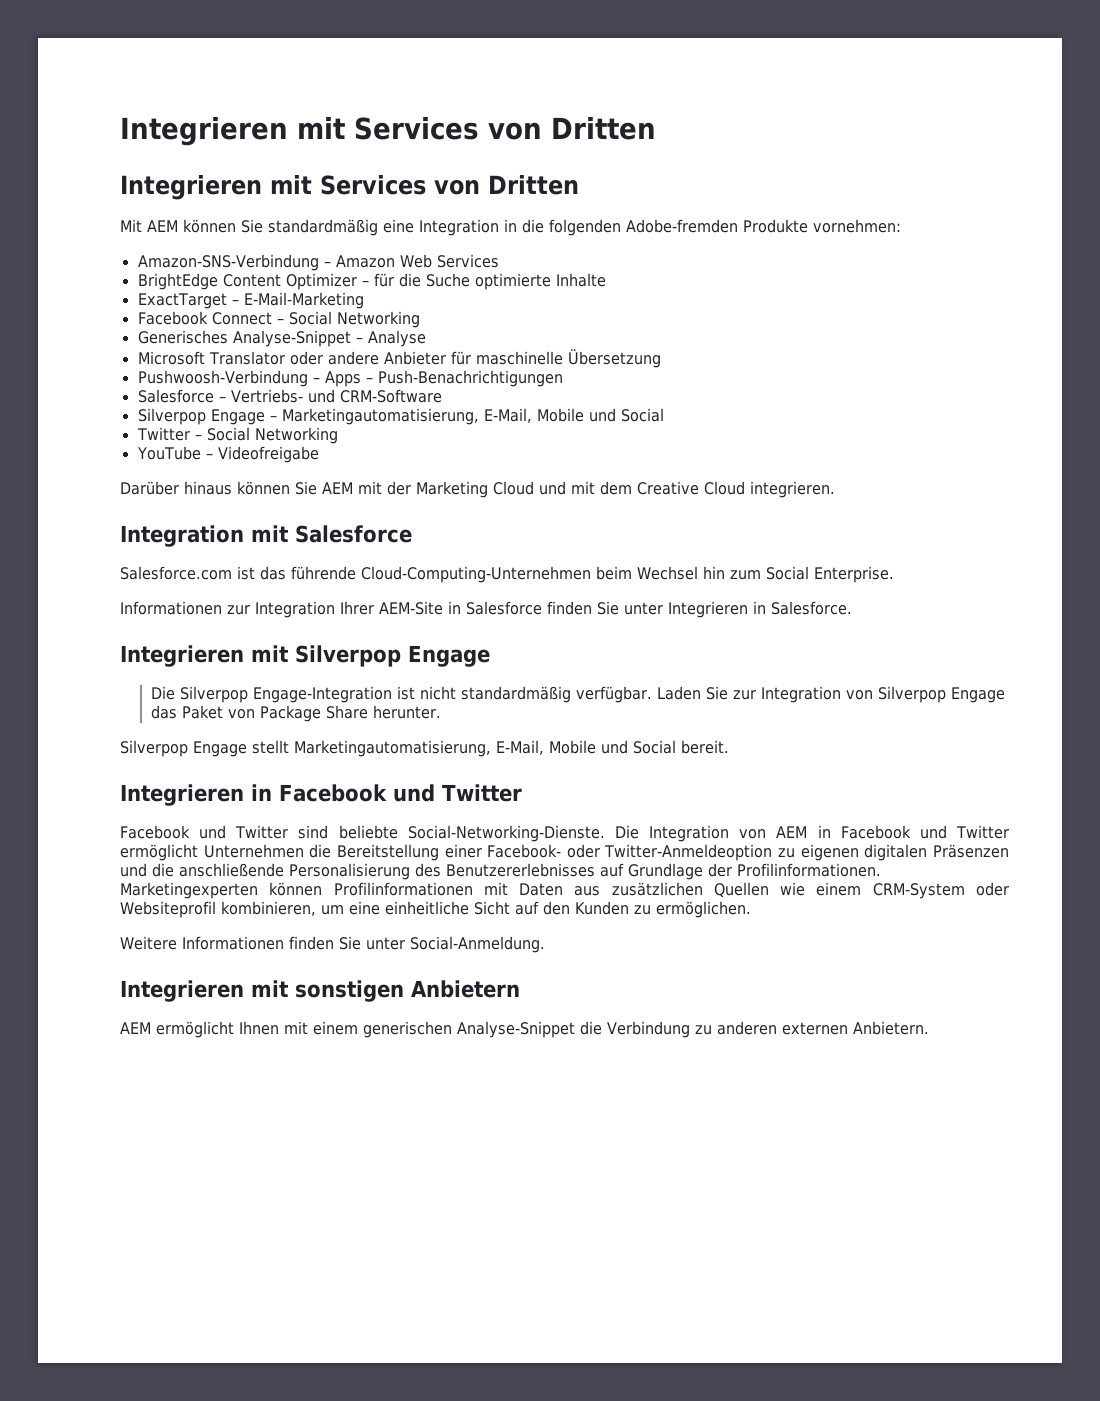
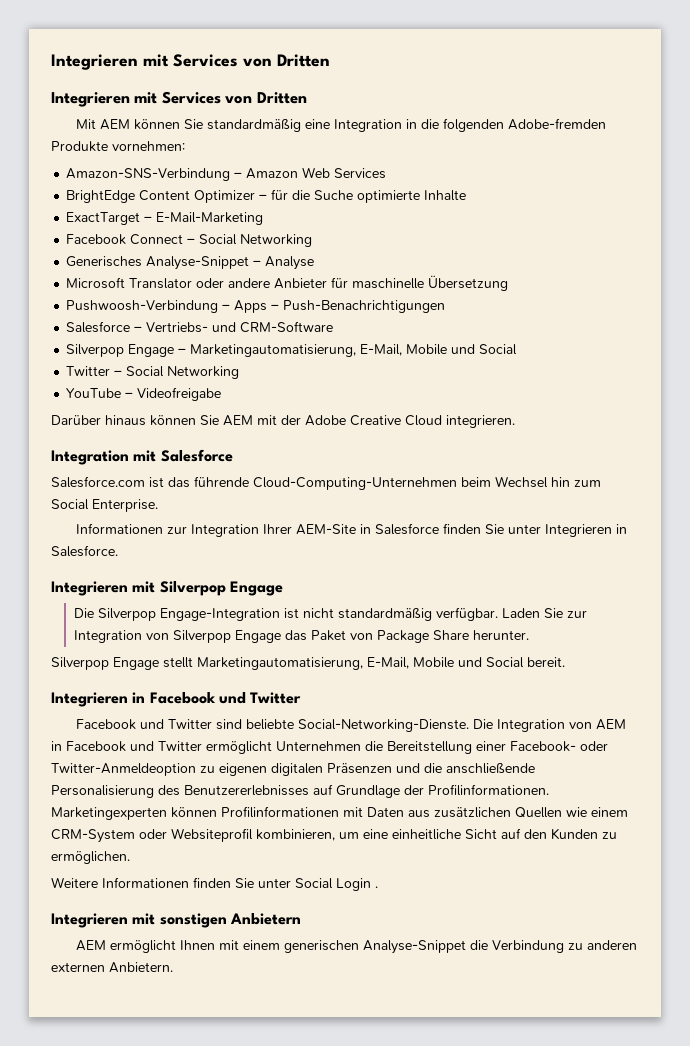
[416,481,632,498] Marketing Cloud und mit dem -> [305,415,346,426] Adobe
[409,936,545,953] Social-Anmeldung. -> [295,878,378,891] Social Login .

